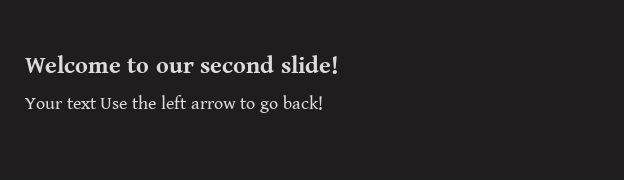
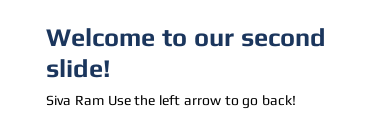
[25,98,97,109] Your text -> [46,95,104,106] Siva Ram

